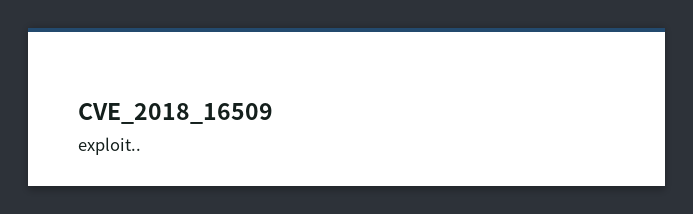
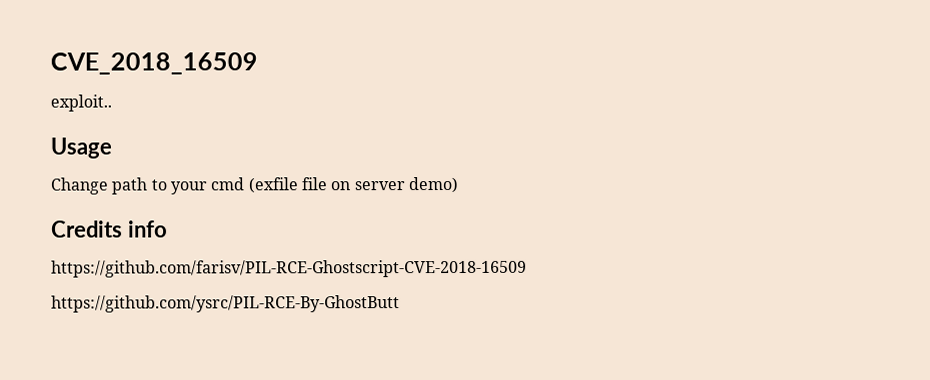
(141, 146) none -> [50,137,112,159] [50,177,459,195] [51,220,168,238] [51,259,527,278] [51,295,400,313] // Usage // Change path to your cmd (exfile file on server demo) // Credits info // https://github.com/farisv/PIL-RCE-Ghostscript-CVE-2018-16509 // https://github.com/ysrc/PIL-RCE-By-GhostButt

